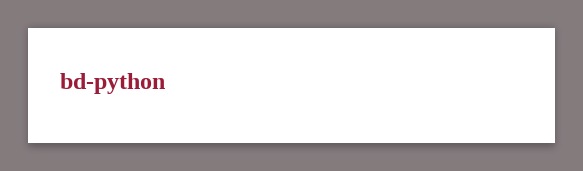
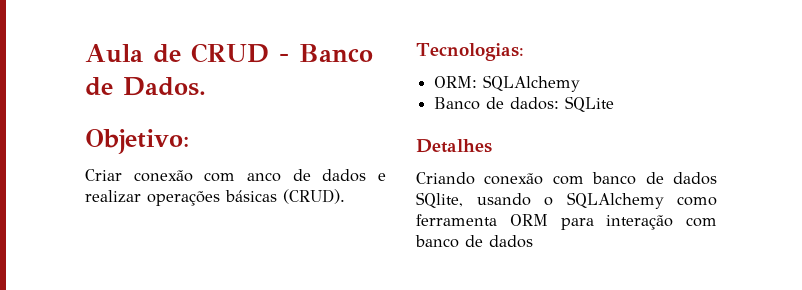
[60,73,165,94] bd-python -> [85,43,373,63] [85,77,206,96] [85,129,189,154] [85,169,386,182] [85,189,345,206] [416,43,524,61] [434,75,581,92] [434,96,615,112] [416,139,492,153] [416,172,717,185] [416,192,717,209] [416,214,717,230] [415,235,533,248] Aula de CRUD - Banco de Dados. // Objetivo: // Criar conexão com anco de dados e realizar operações básicas (CRUD). // Tecnologias: // ORM: SQLAlchemy // Banco de dados: SQLite // Detalhes // Criando conexão com banco de dados SQlite, usando o SQLAlchemy como ferramenta ORM para interação com banco de dados

